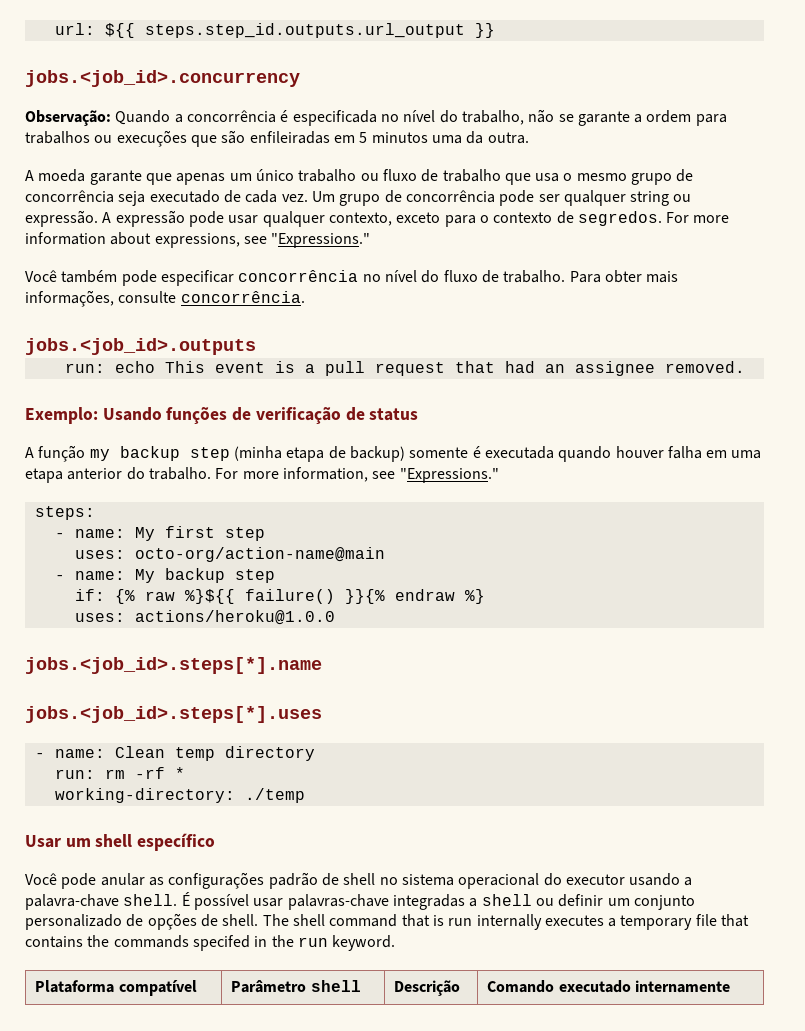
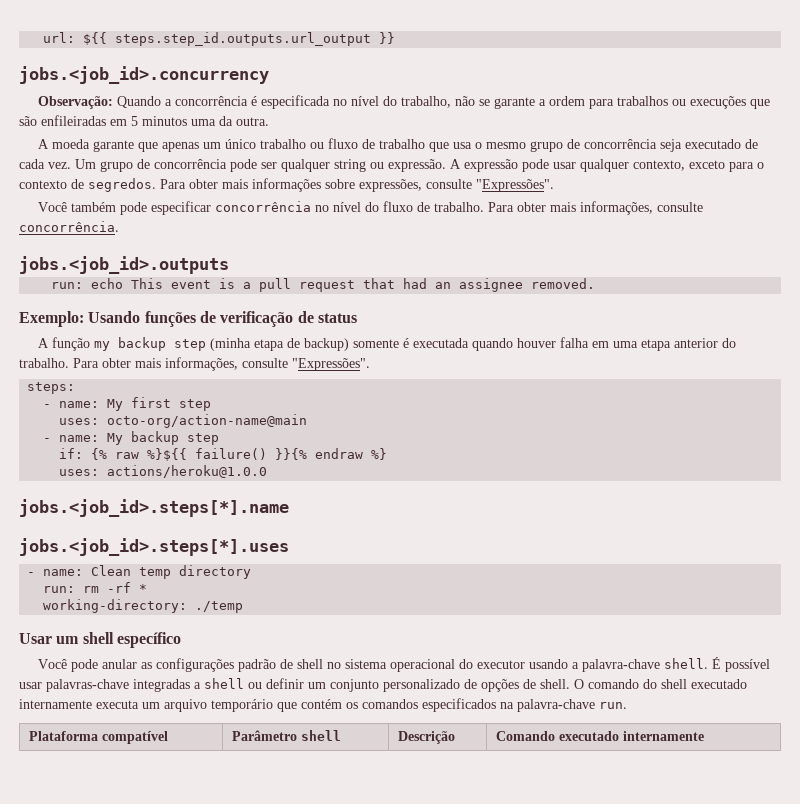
[666,212,730,223] [25,232,371,248] For more information about expressions, see "Expressions." -> [160,178,554,192] Para obter mais informações sobre expressões, consulte "Expressões".
[215,467,499,483] For more information, see "Expressions." -> [73,357,370,371] Para obter mais informações, consulte "Expressões".
[262,914,750,930] [25,935,396,951] The shell command that is run internally executes a temporary file that contains the commands specifed in the run keyword. -> [574,679,747,689] [19,698,627,712] O comando do shell executado internamente executa um arquivo temporário que contém os comandos especificados na palavra-chave run.

